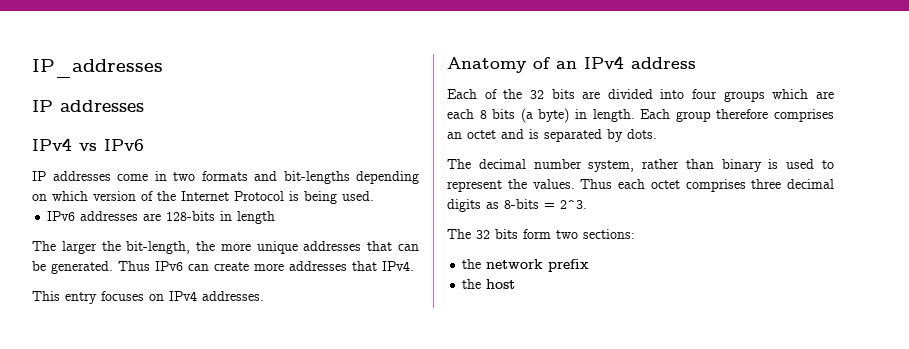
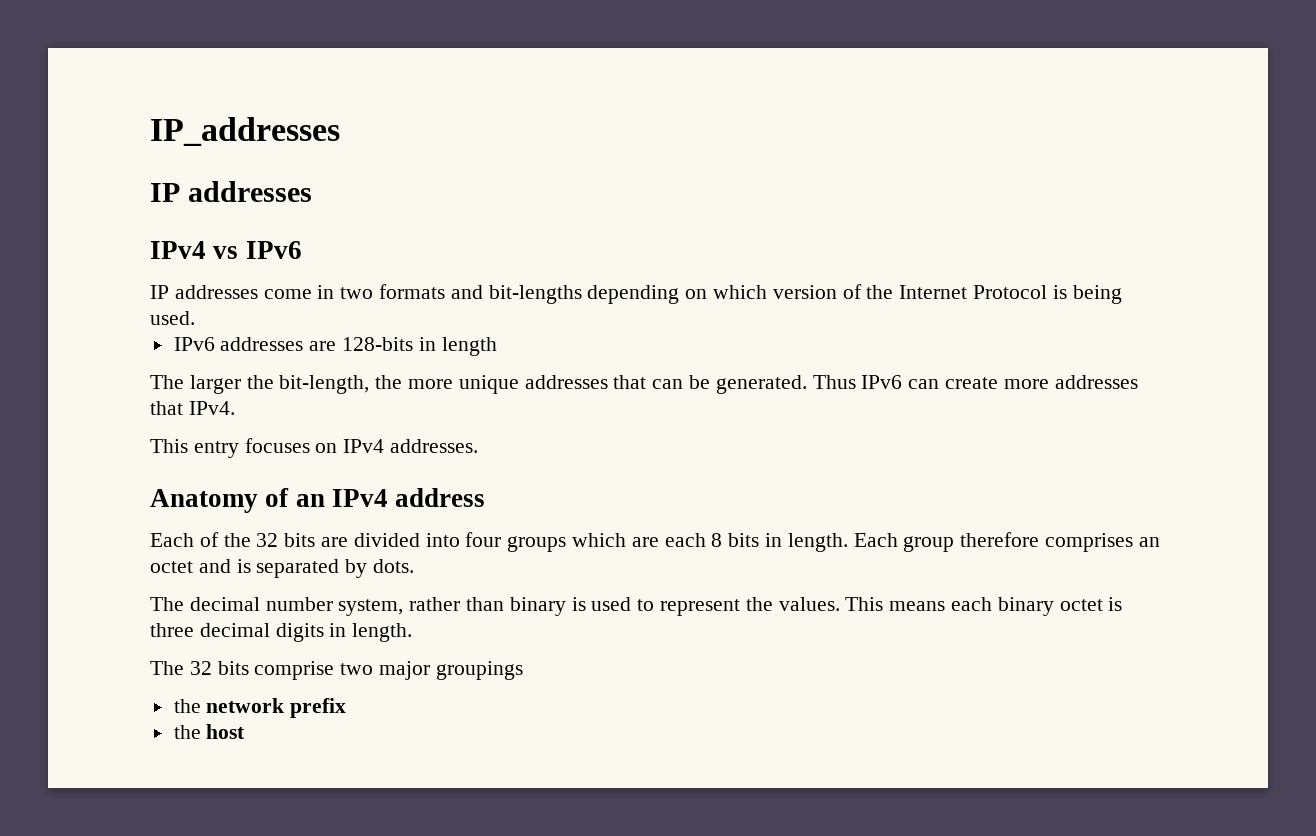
[520,108,570,123] (a byte) -> (760, 540) none
[580,179,834,192] [447,199,587,212] Thus each octet comprises three decimal digits as 8-bits = 2^3. -> [845,597,1123,616] [150,623,413,642] This means each binary octet is three decimal digits in length.
[523,229,635,239] form two sections: -> [254,661,523,680] comprise two major groupings

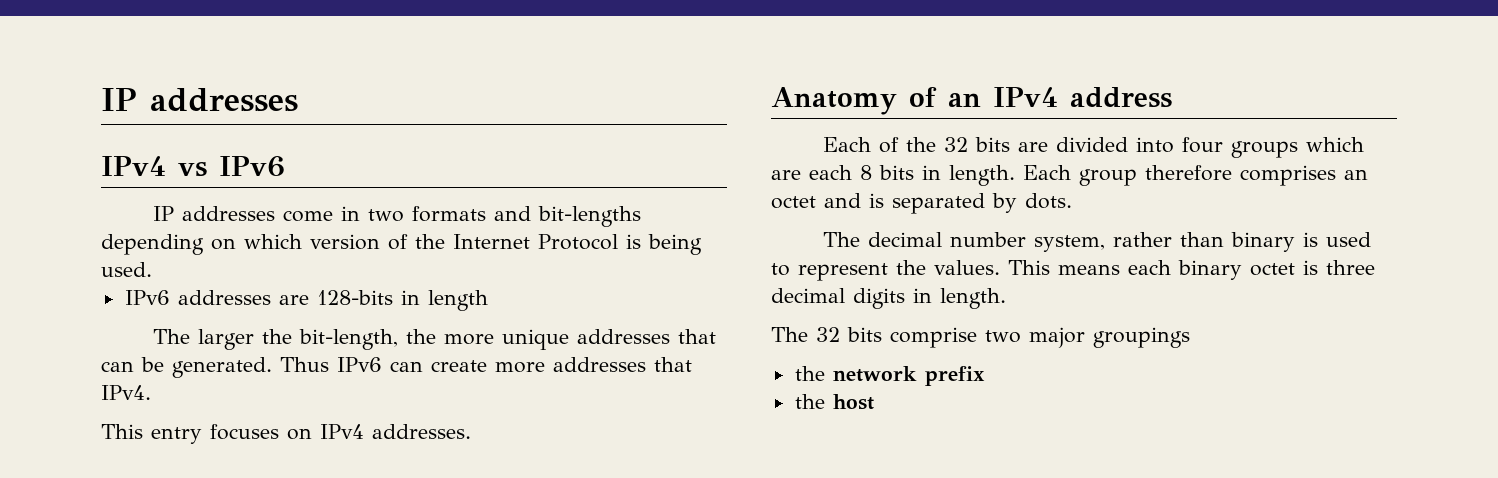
[150,117,340,146] IP_addresses // -> (101, 99) none

